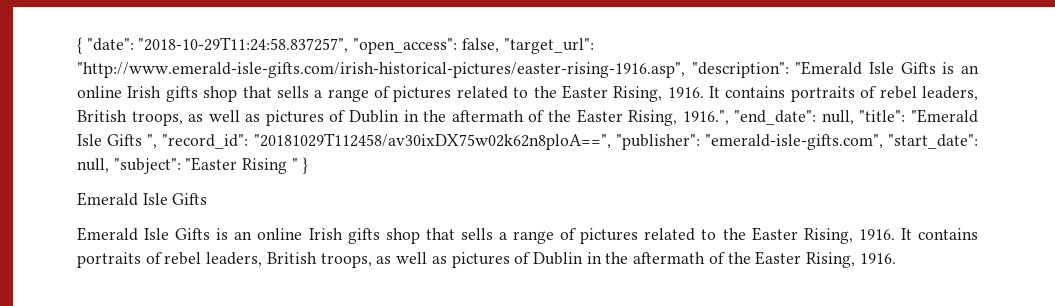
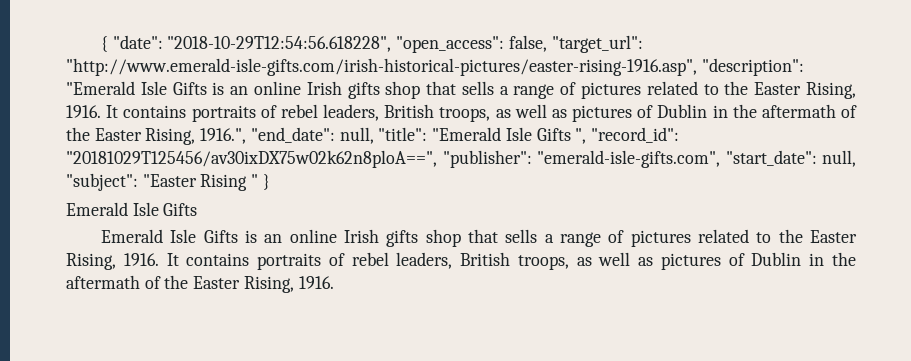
[138,37,349,53] "2018-10-29T11:24:58.837257", -> [167,36,392,52] "2018-10-29T12:54:56.618228",
[253,133,611,150] "20181029T112458/av30ixDX75w02k62n8ploA==", -> [66,150,437,168] "20181029T125456/av30ixDX75w02k62n8ploA==",

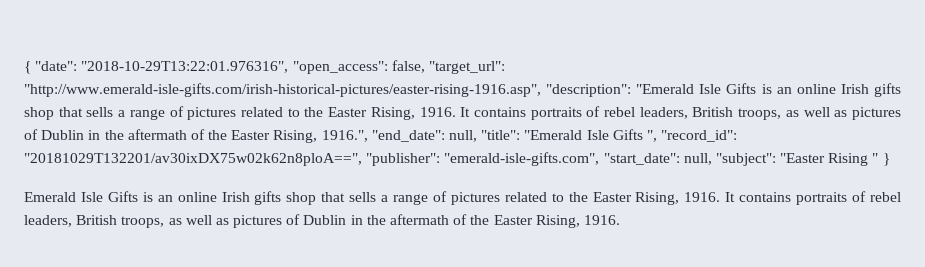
[167,36,392,52] "2018-10-29T12:54:56.618228", -> [81,61,289,73] "2018-10-29T13:22:01.976316",
[66,150,437,168] "20181029T125456/av30ixDX75w02k62n8ploA==", -> [24,153,362,166] "20181029T132201/av30ixDX75w02k62n8ploA==",
[100,229,238,243] // Emerald Isle Gifts -> (138, 196) none

